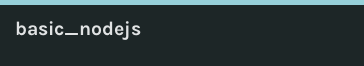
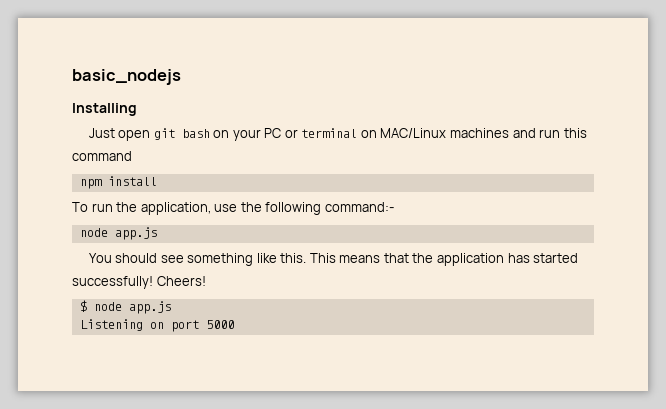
(141, 30) none -> [72,103,137,116] [88,128,587,141] [72,151,132,161] [79,176,157,189] [72,202,394,215] [79,227,157,240] [88,253,579,266] [72,276,206,289] [79,300,171,314] [79,319,234,332] // Installing // Just open git bash on your PC or terminal on MAC/Linux machines and run this command // npm install // To run the application, use the following command:- // node app.js // You should see something like this. This means that the application has started successfully! Cheers! // $ node app.js // Listening on port 5000

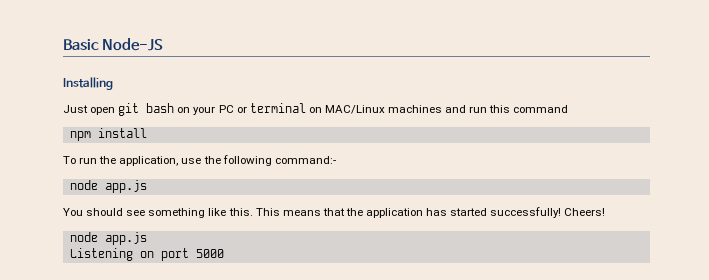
[72,69,181,85] basic_nodejs -> [63,38,163,51] Basic Node-JS
[79,300,87,312] $ -> (606, 212) none

